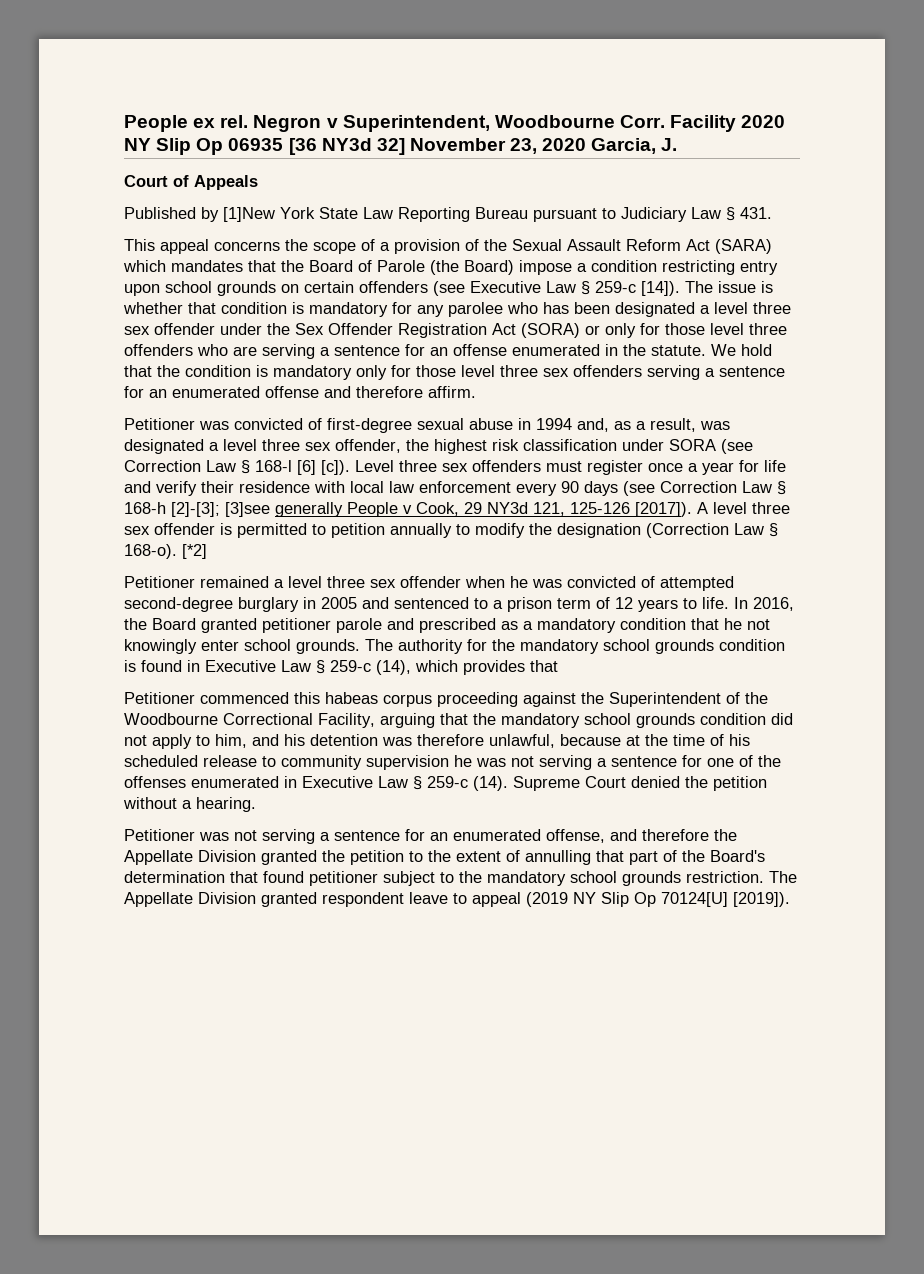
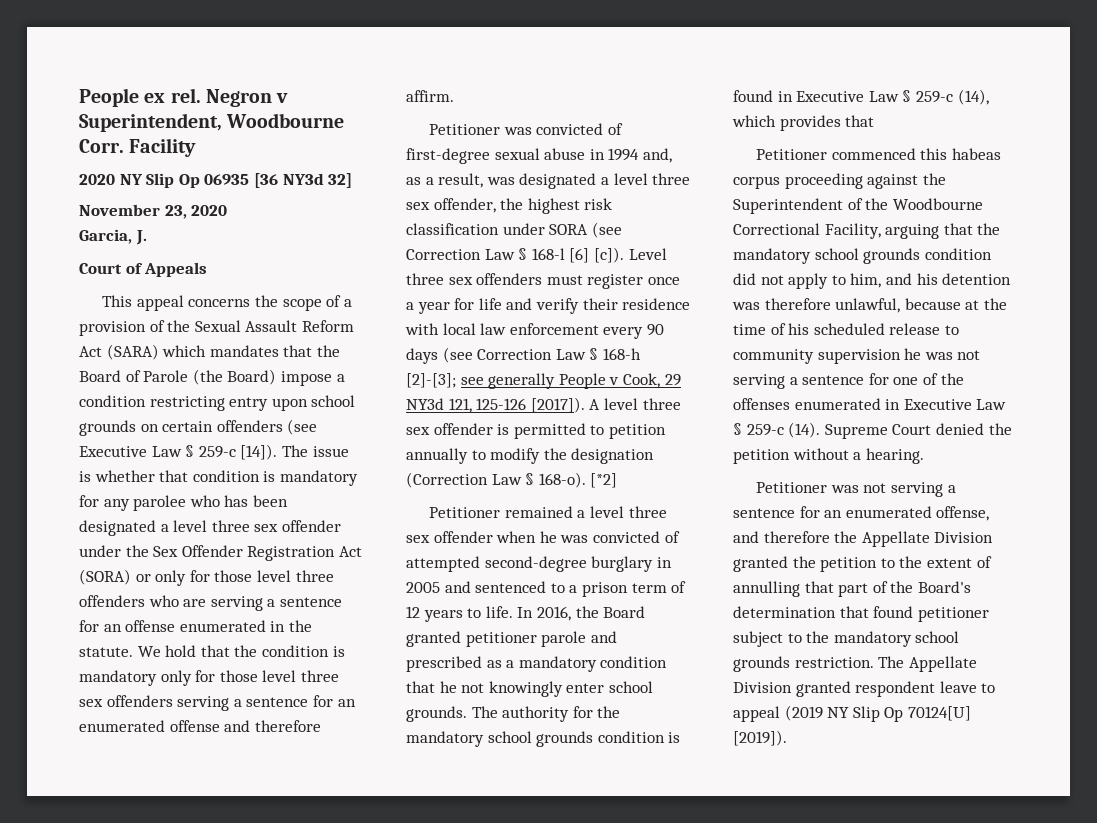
(737, 123) none -> (197, 147) //
(405, 146) none -> (353, 180) //
(587, 144) none -> (228, 210) //
[124,207,772,222] // Published by [1]New York State Law Reporting Bureau pursuant to Judiciary Law § 431. -> (208, 269) none
[225,502,270,517] [3]see -> [460,377,484,385] see

